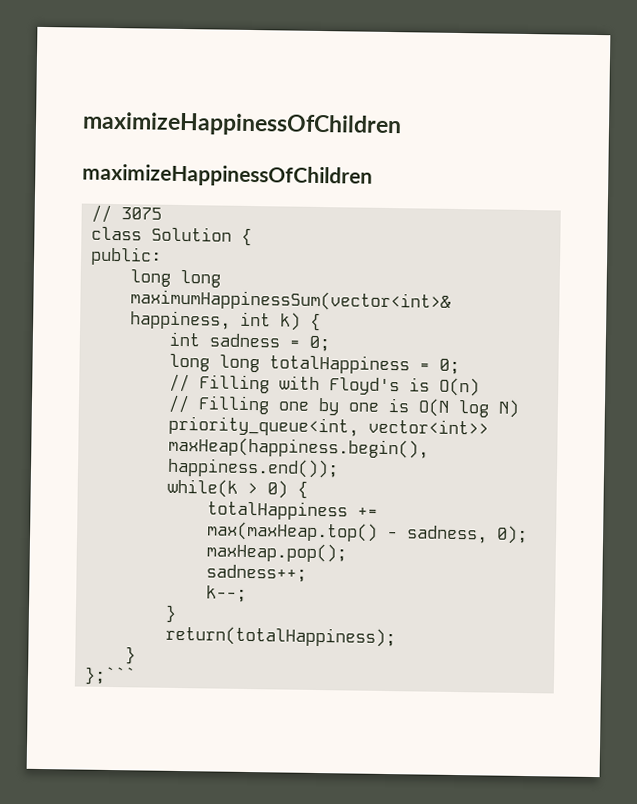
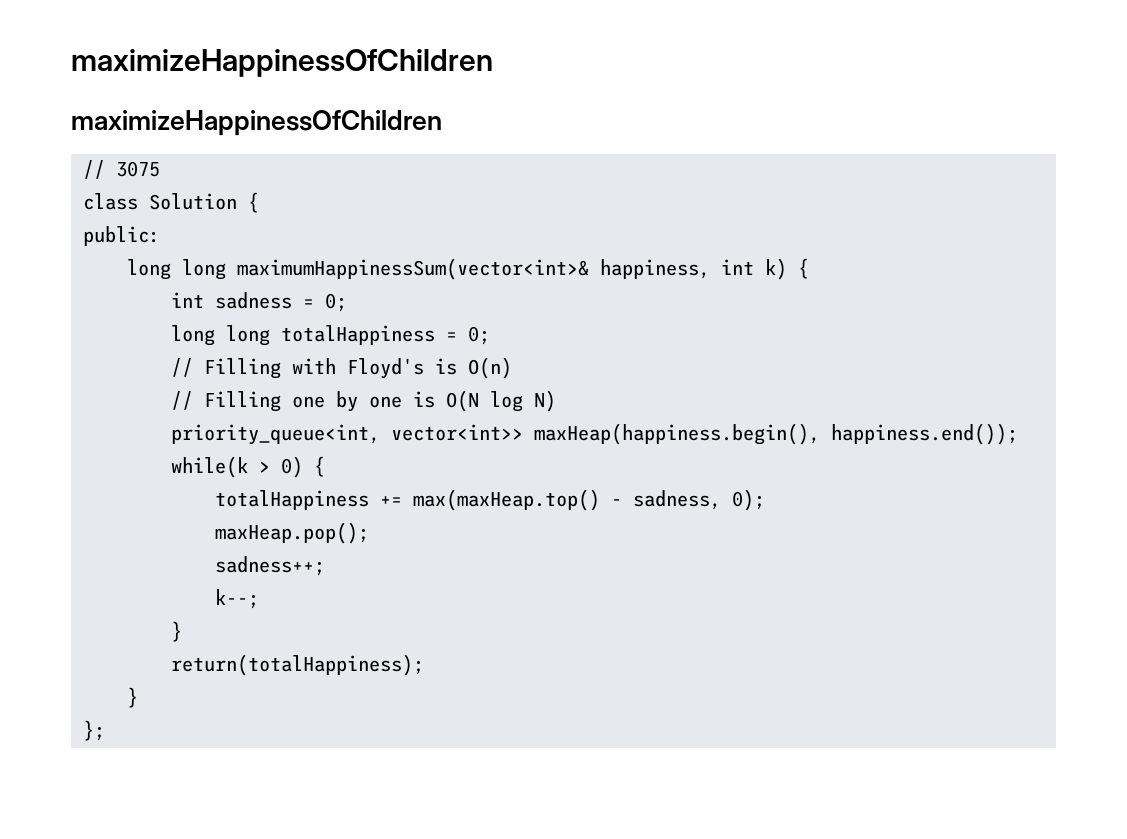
[83,666,136,686] };``` -> [82,720,105,741] };

